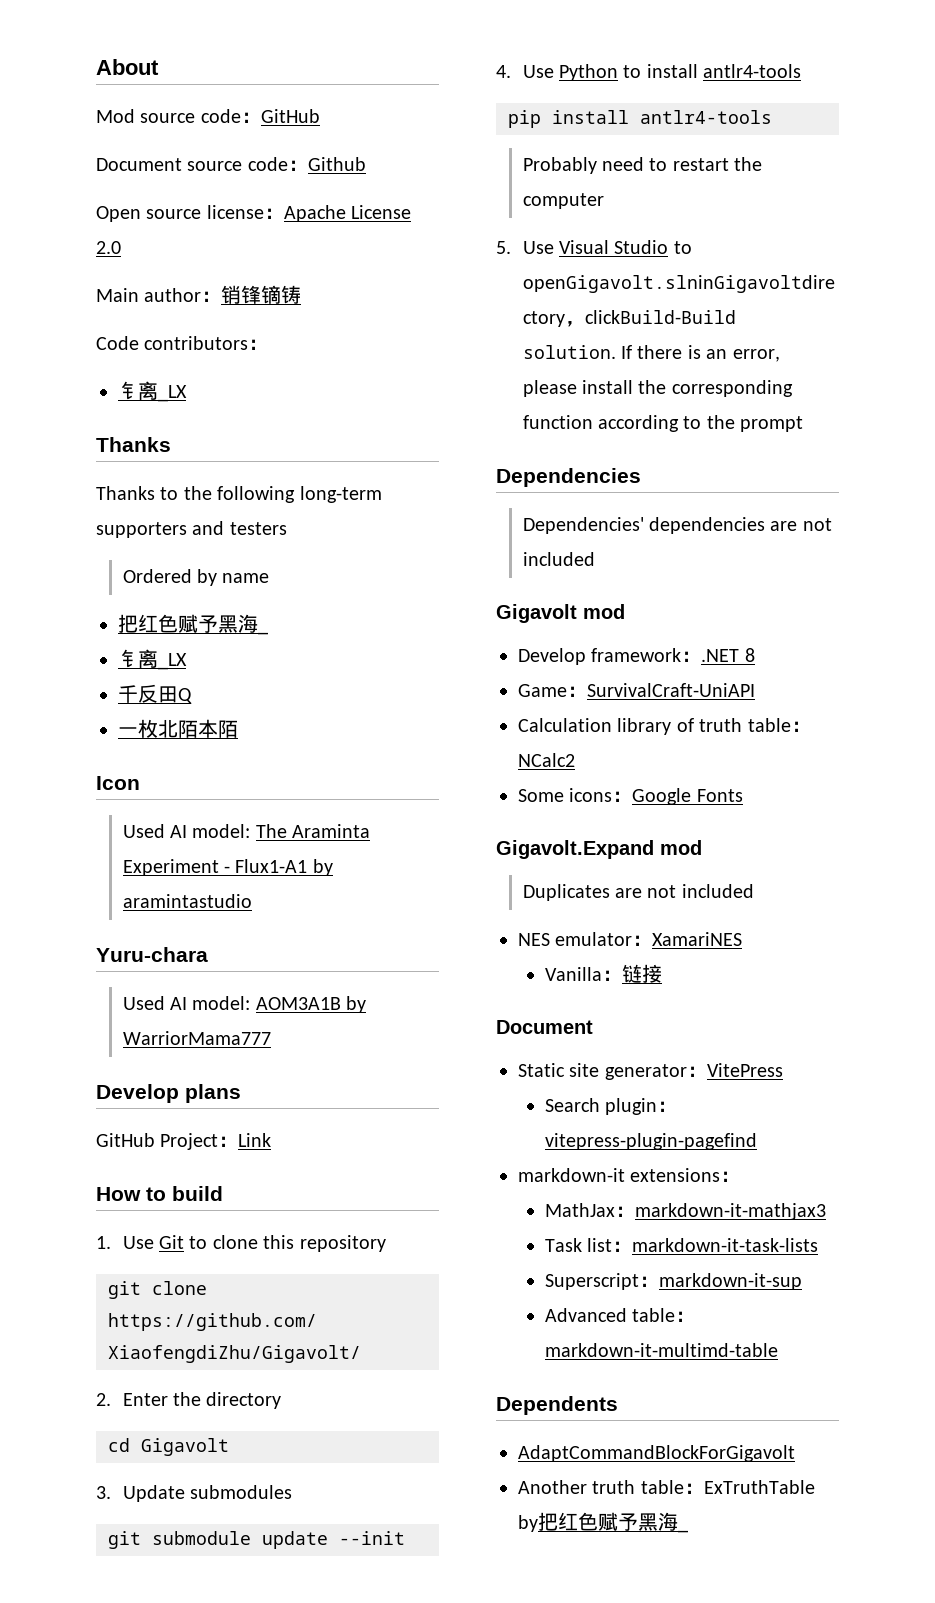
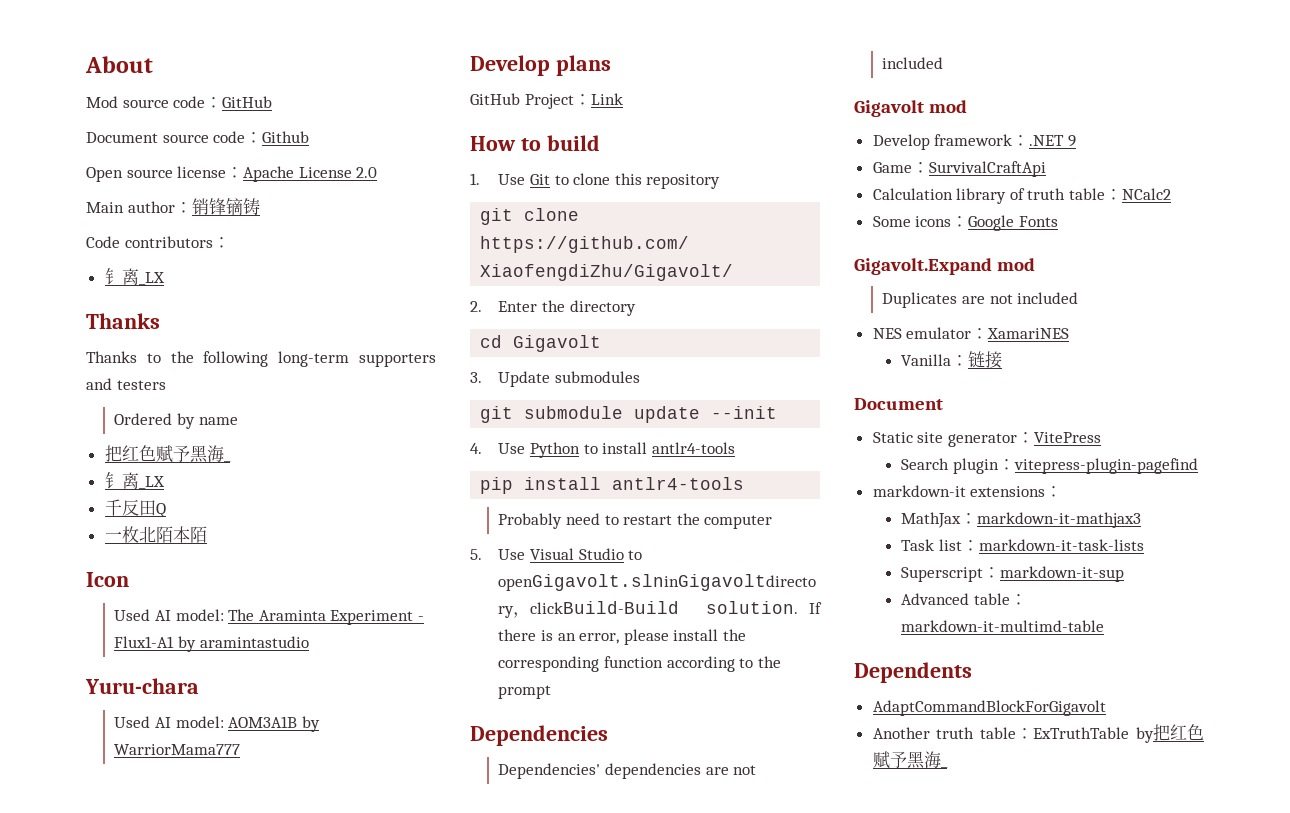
[744,648,755,662] 8 -> [1067,135,1076,147] 9
[587,683,755,697] SurvivalCraft-UniAPI -> [928,161,1046,177] SurvivalCraftApi

